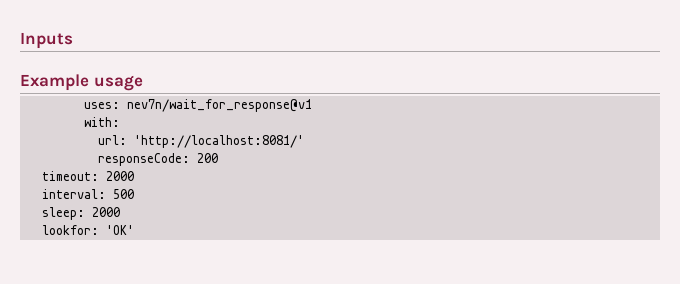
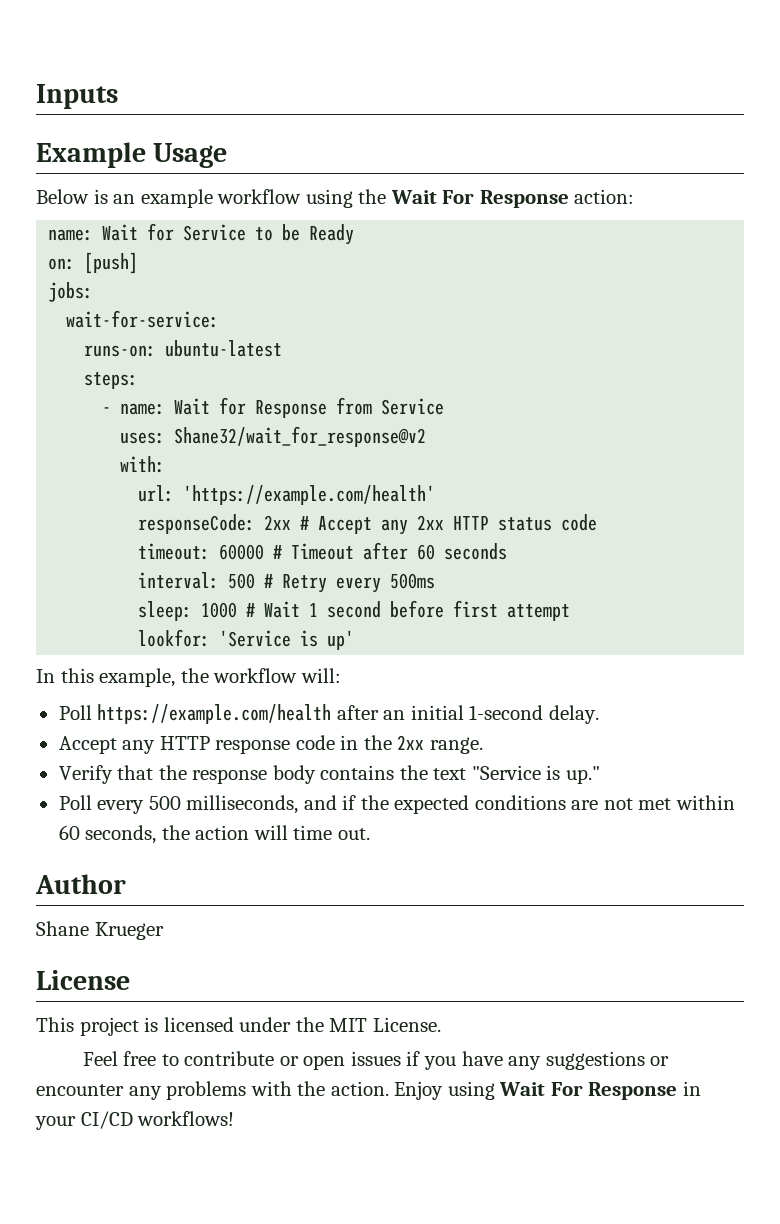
[93,75,143,91] usage -> [153,143,228,168] [36,189,635,208] [48,223,355,245] [48,252,139,274] [48,282,94,302] [66,310,220,328] [84,340,283,357] [84,372,139,389] [102,397,445,418] Usage // Below is an example workflow using the Wait For Response action: // name: Wait for Service to be Ready // on: [push] // jobs: // wait-for-service: // runs-on: ubuntu-latest // steps: // - name: Wait for Response from Service
[127,99,313,112] nev7n/wait_for_response@v1 -> [174,426,427,447] Shane32/wait_for_response@v2
[134,135,305,148] 'http://localhost:8081/' -> [183,485,436,505] 'https://example.com/health'
[197,153,219,163] [42,171,135,181] [42,189,135,199] [42,207,121,220] [42,225,135,235] 200 // timeout: 2000 // interval: 500 // sleep: 2000 // lookfor: 'OK' -> [264,514,598,535] [138,542,508,560] [138,572,436,593] [138,600,571,621] [138,629,355,650] [36,668,341,687] [58,704,599,724] [58,735,483,754] [58,765,600,784] [58,795,735,814] [58,825,370,844] [35,874,126,894] [36,921,164,940] [36,970,130,990] [36,1017,441,1036] [82,1051,670,1070] [36,1081,701,1100] [35,1111,235,1130] 2xx # Accept any 2xx HTTP status code // timeout: 60000 # Timeout after 60 seconds // interval: 500 # Retry every 500ms // sleep: 1000 # Wait 1 second before first attempt // lookfor: 'Service is up' // In this example, the workflow will: // Poll https://example.com/health after an initial 1-second delay. // Accept any HTTP response code in the 2xx range. // Verify that the response body contains the text "Service is up." // Poll every 500 milliseconds, and if the expected conditions are not met within 60 seconds, the action will time out. // Author // Shane Krueger // License // This project is licensed under the MIT License. // Feel free to contribute or open issues if you have any suggestions or encounter any problems with the action. Enjoy using Wait For Response in your CI/CD workflows!

